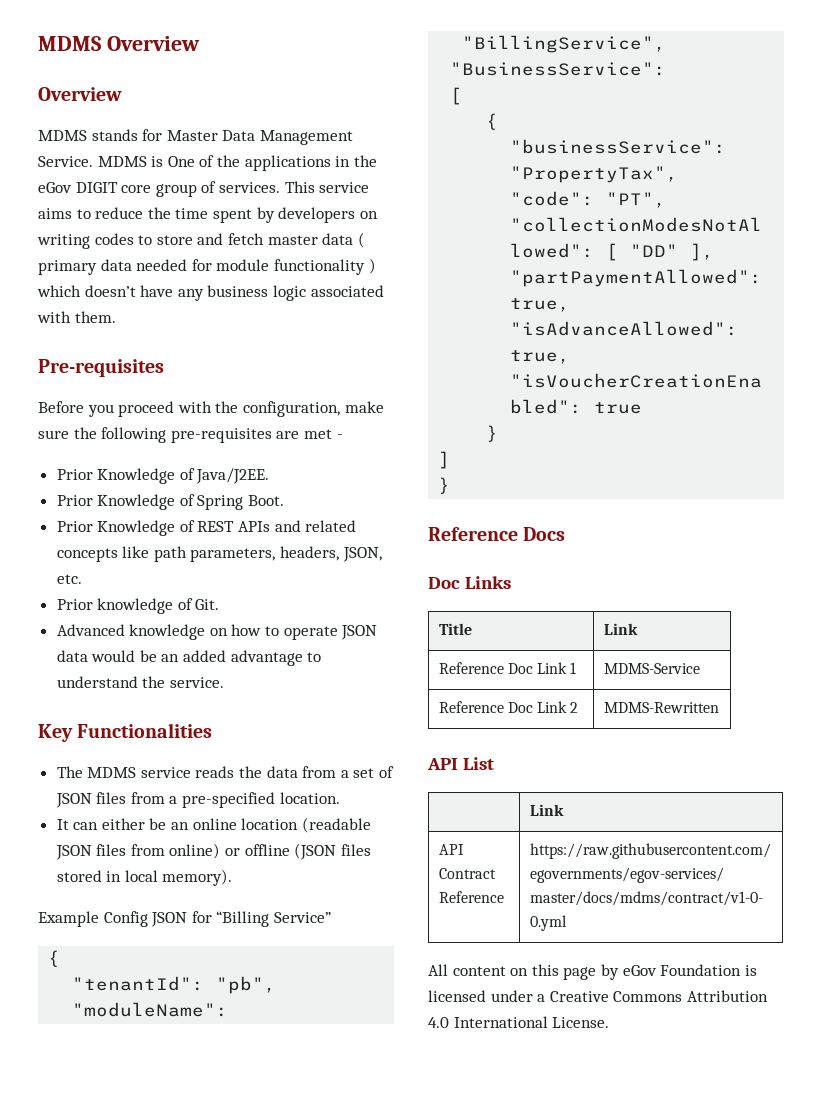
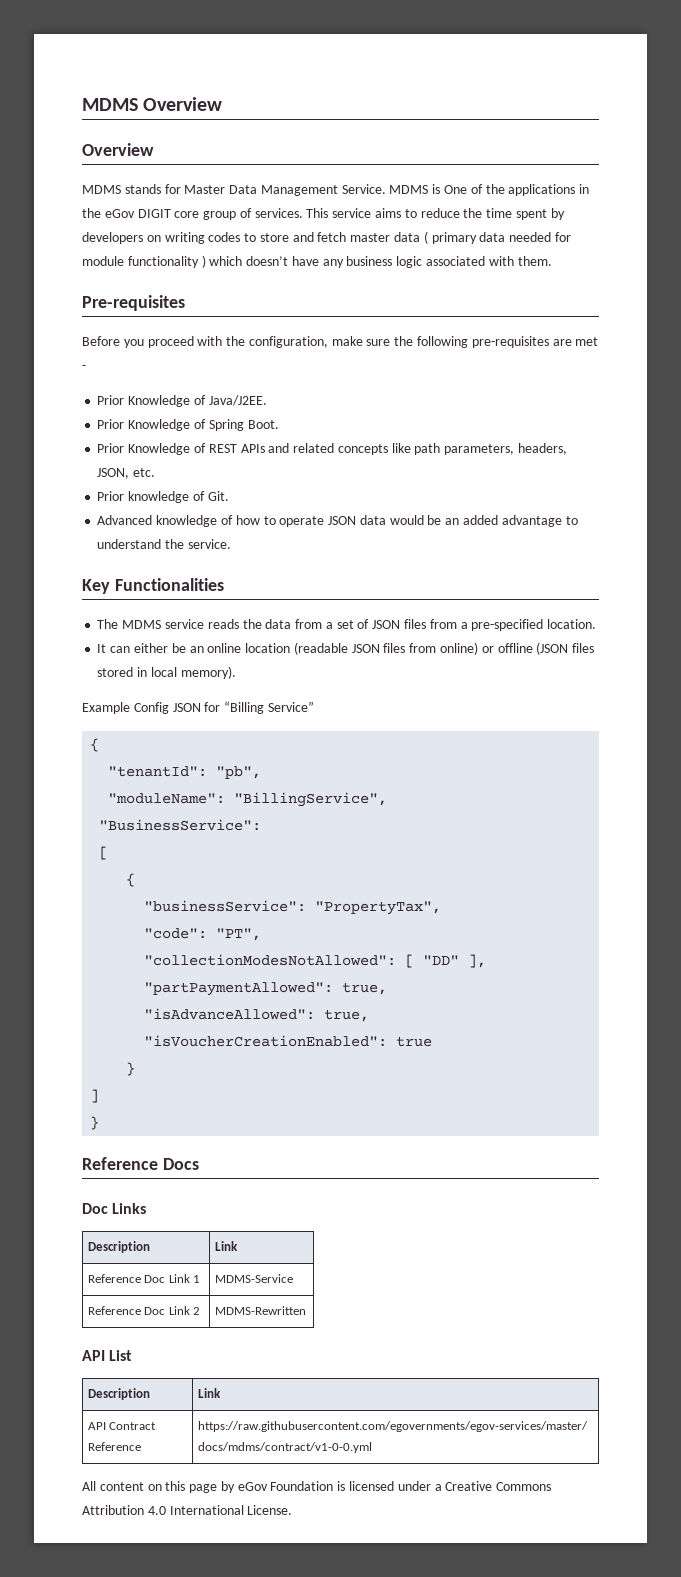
[209,628,228,636] on -> [220,515,233,525] of
[438,623,472,635] Title -> [87,1241,150,1253] Description
(494, 763) none -> [87,1388,150,1400] Description

